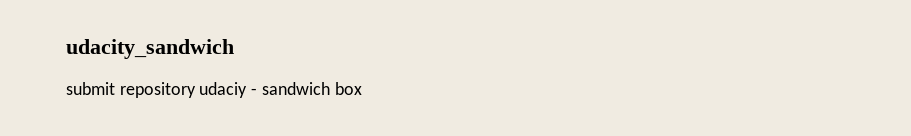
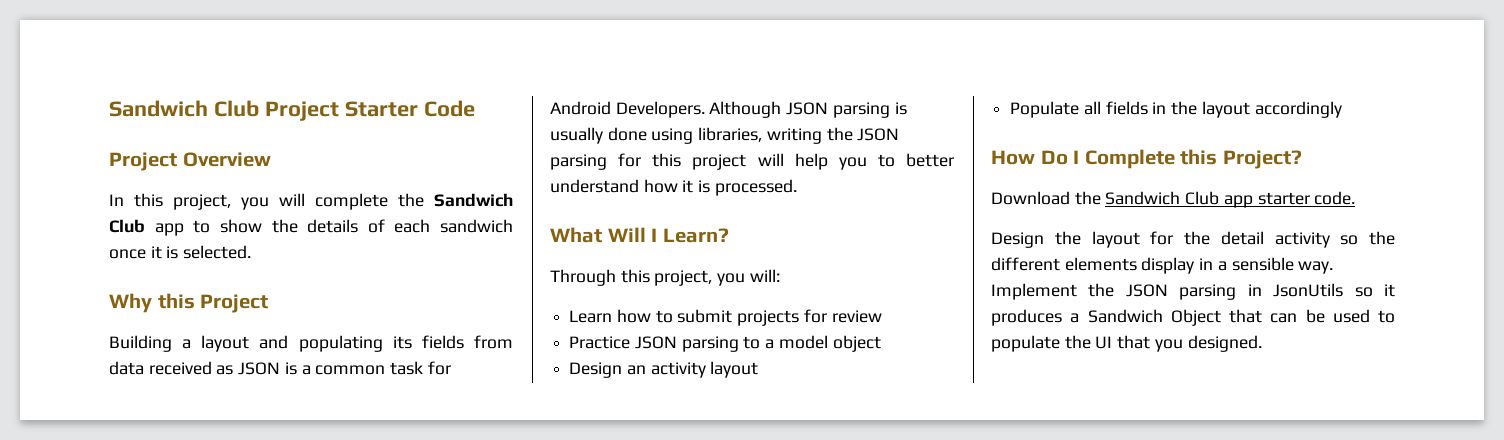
[66,39,234,59] [66,82,362,98] udacity_sandwich // submit repository udaciy - sandwich box -> [109,100,475,121] [109,152,271,171] [109,193,513,210] [109,219,513,236] [109,245,252,259] [109,293,269,313] [109,335,513,352] [109,361,451,375] [550,101,907,118] [550,127,900,144] [550,153,954,170] [550,179,797,196] [550,227,729,243] [550,269,780,286] [569,309,882,326] [569,335,881,352] [569,361,759,378] [1010,101,1342,118] [991,149,1302,169] [991,191,1356,208] [991,231,1395,248] [991,257,1334,274] [991,283,1395,300] [991,309,1395,326] [991,335,1262,352] Sandwich Club Project Starter Code // Project Overview // In this project, you will complete the Sandwich Club app to show the details of each sandwich once it is selected. // Why this Project // Building a layout and populating its fields from data received as JSON is a common task for Android Developers. Although JSON parsing is usually done using libraries, writing the JSON parsing for this project will help you to better understand how it is processed. // What Will I Learn? // Through this project, you will: // Learn how to submit projects for review // Practice JSON parsing to a model object // Design an activity layout // Populate all fields in the layout accordingly // How Do I Complete this Project? // Download the Sandwich Club app starter code. // Design the layout for the detail activity so the different elements display in a sensible way. Implement the JSON parsing in JsonUtils so it produces a Sandwich Object that can be used to populate the UI that you designed.

